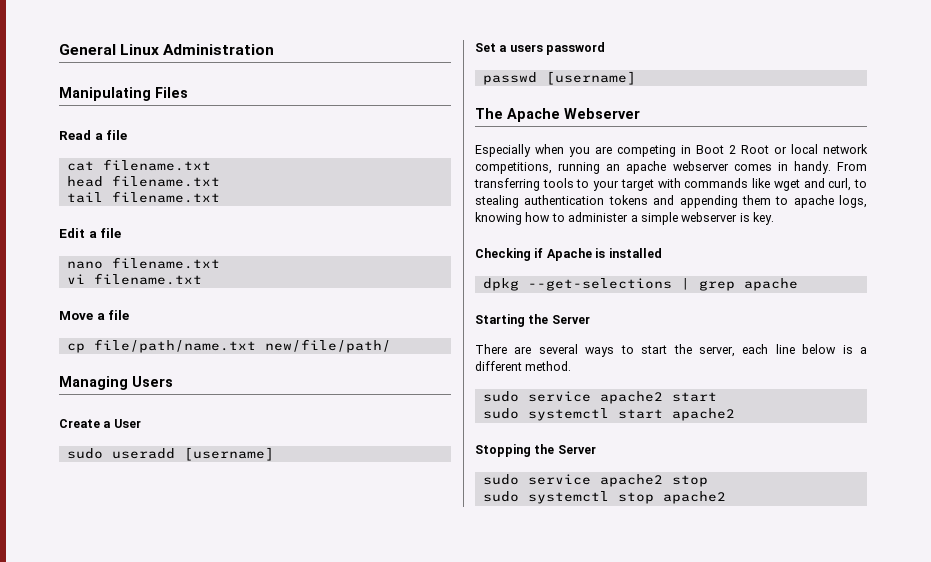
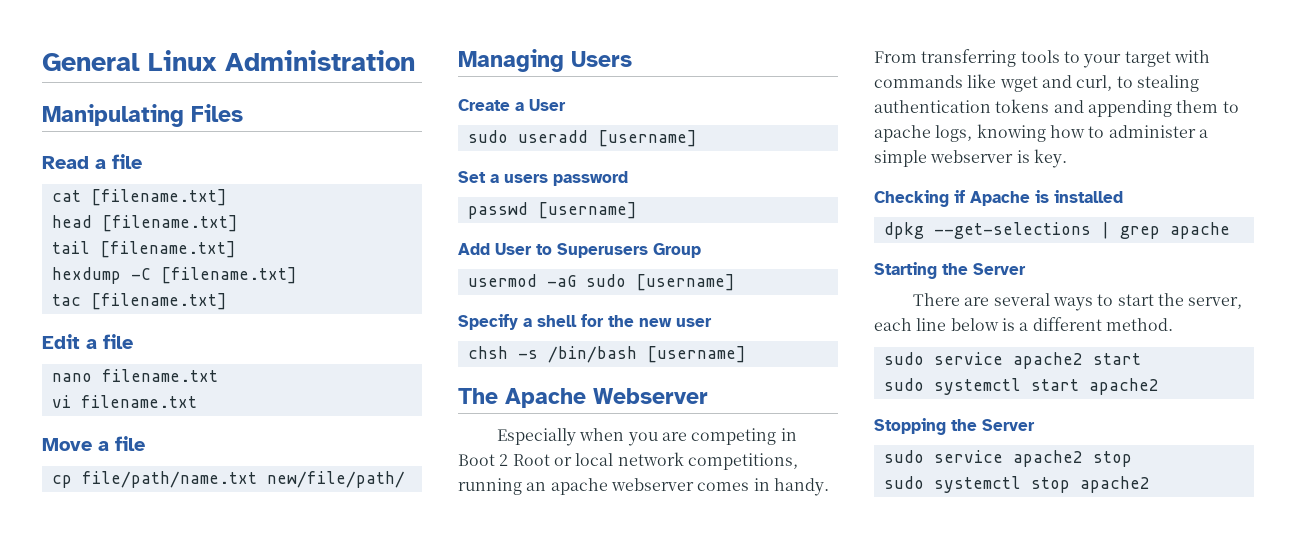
[102,159,211,171] filename.txt -> [90,189,227,206] [filename.txt]
[111,175,220,187] filename.txt -> [101,215,238,232] [filename.txt]
[111,191,220,203] filename.txt -> [99,241,236,258] [51,267,297,284] [51,293,227,310] [filename.txt] // hexdump -C [filename.txt] // tac [filename.txt]
(636, 78) none -> [458,243,701,258] [467,274,735,291] [458,314,712,330] [467,346,746,363] // Add User to Superusers Group // usermod -aG sudo [username] // Specify a shell for the new user // chsh -s /bin/bash [username]

